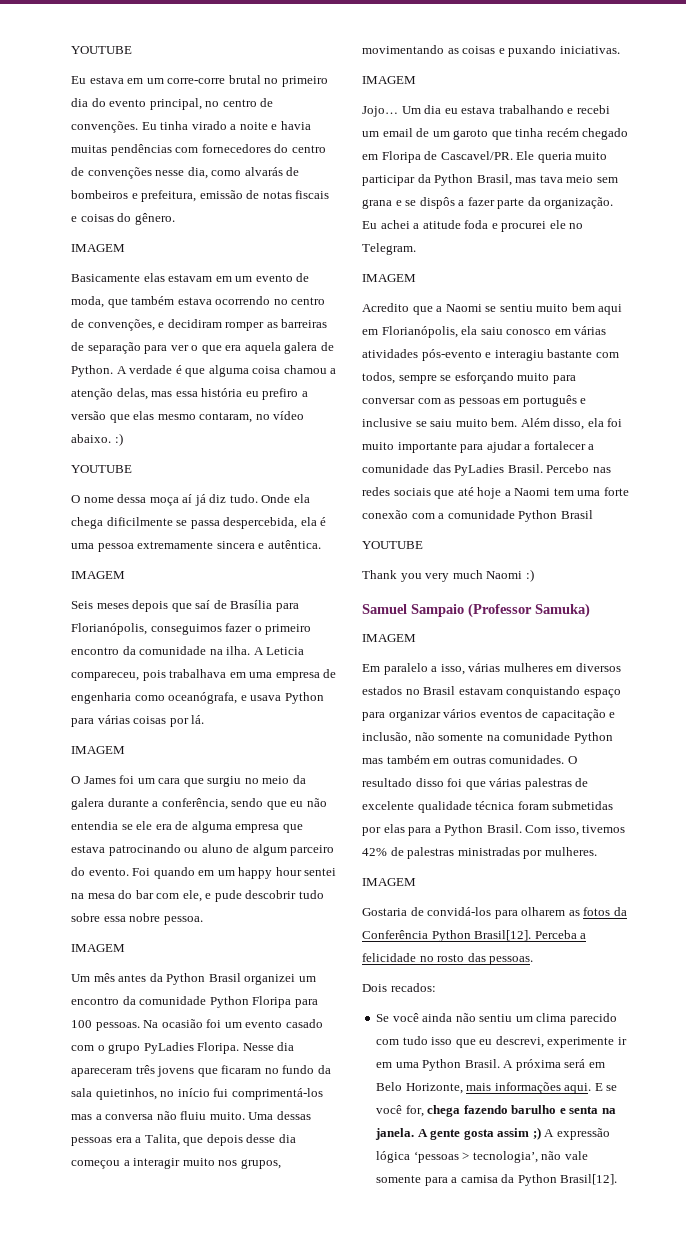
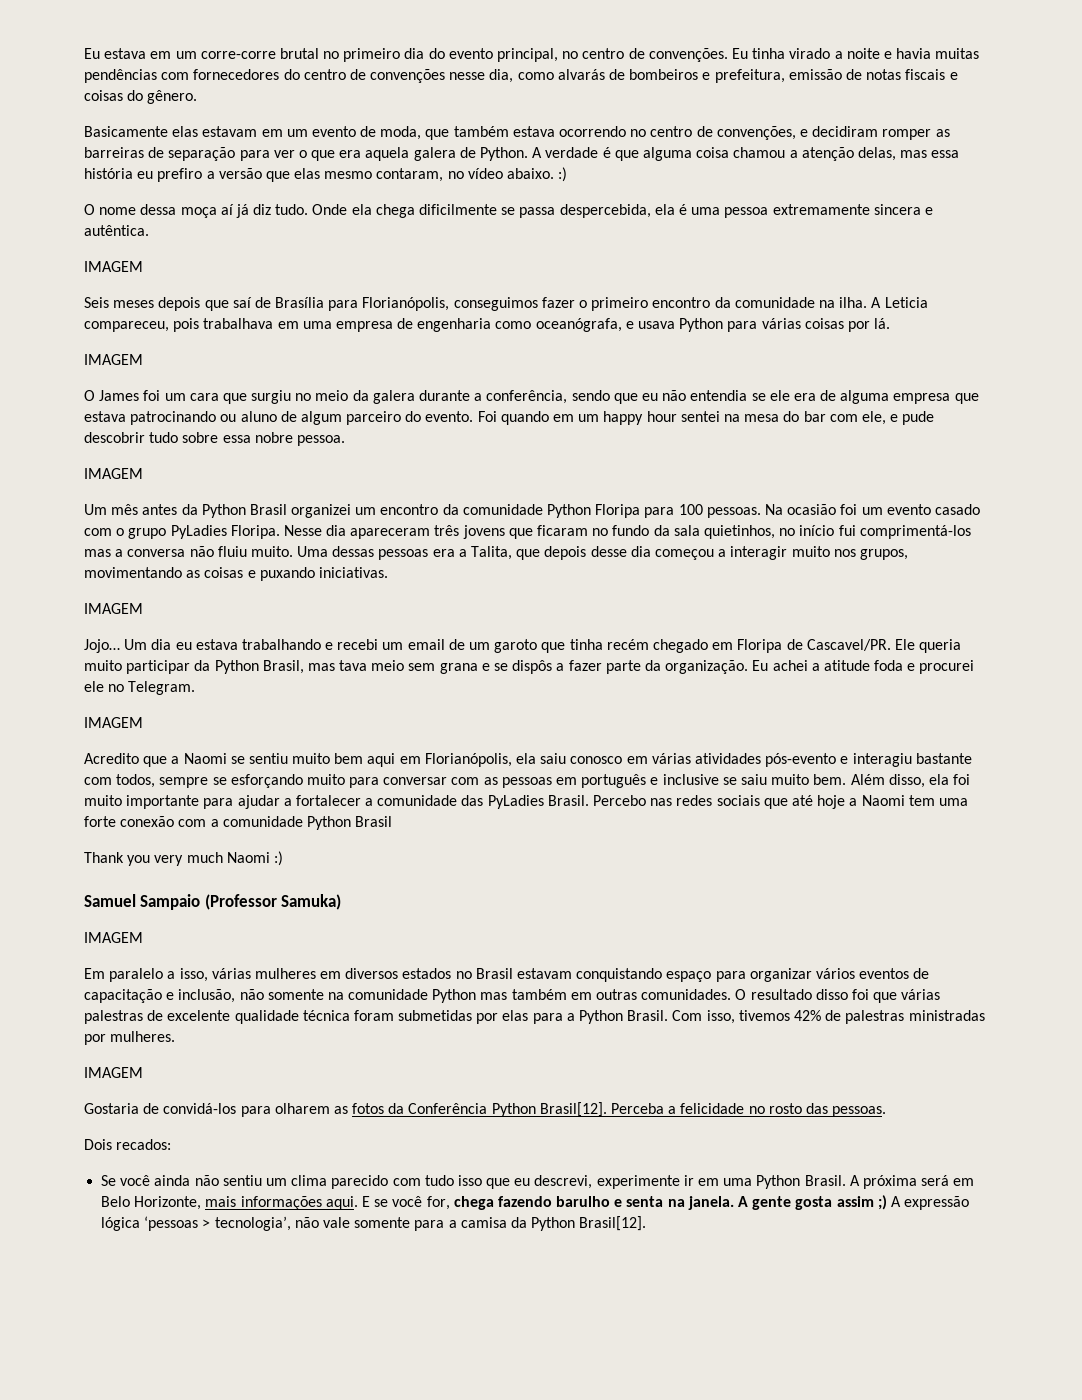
[71,46,132,54] YOUTUBE // -> (84, 53) none
[71,244,125,252] // IMAGEM -> (198, 97) none
[71,465,132,473] // YOUTUBE -> (568, 174) none
[362,541,423,549] // YOUTUBE -> (393, 821) none

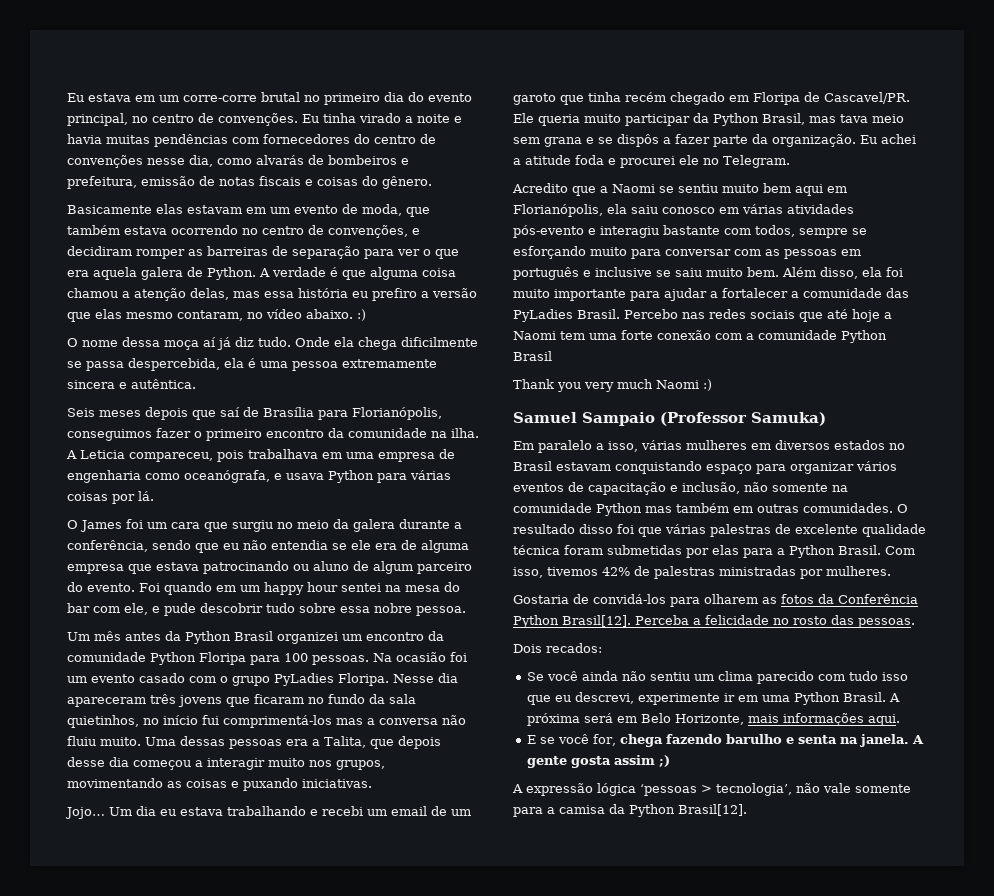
[84,261,143,272] // IMAGEM -> (196, 384) none
[84,354,143,365] // IMAGEM -> (154, 496) none
[84,468,143,479] // IMAGEM -> (466, 611) none
[84,603,143,614] // IMAGEM -> (372, 783) none
[84,717,143,728] // IMAGEM -> (790, 161) none
[84,932,143,943] // IMAGEM -> (826, 419) none
[84,1067,143,1078] // IMAGEM -> (891, 571) none
(358, 1203) none -> (900, 720) //
(887, 1202) none -> (670, 761) //

